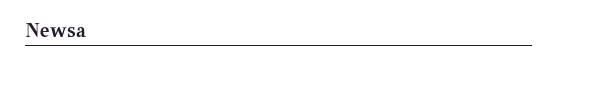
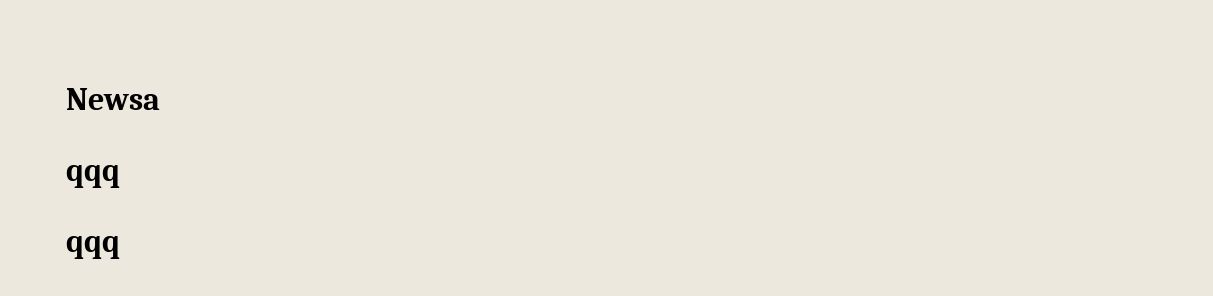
(86, 30) none -> [66,165,120,188] [66,236,120,259] // qqq // qqq

